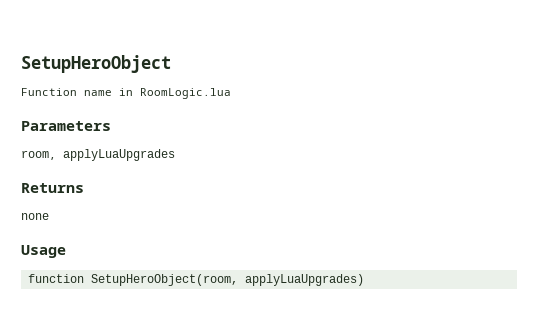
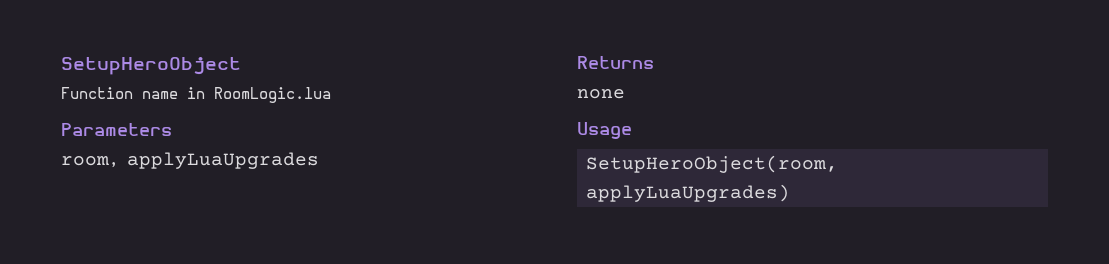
[27,274,84,283] function -> (632, 130) none

